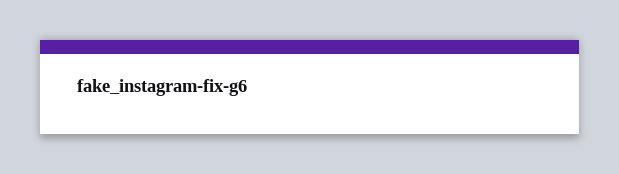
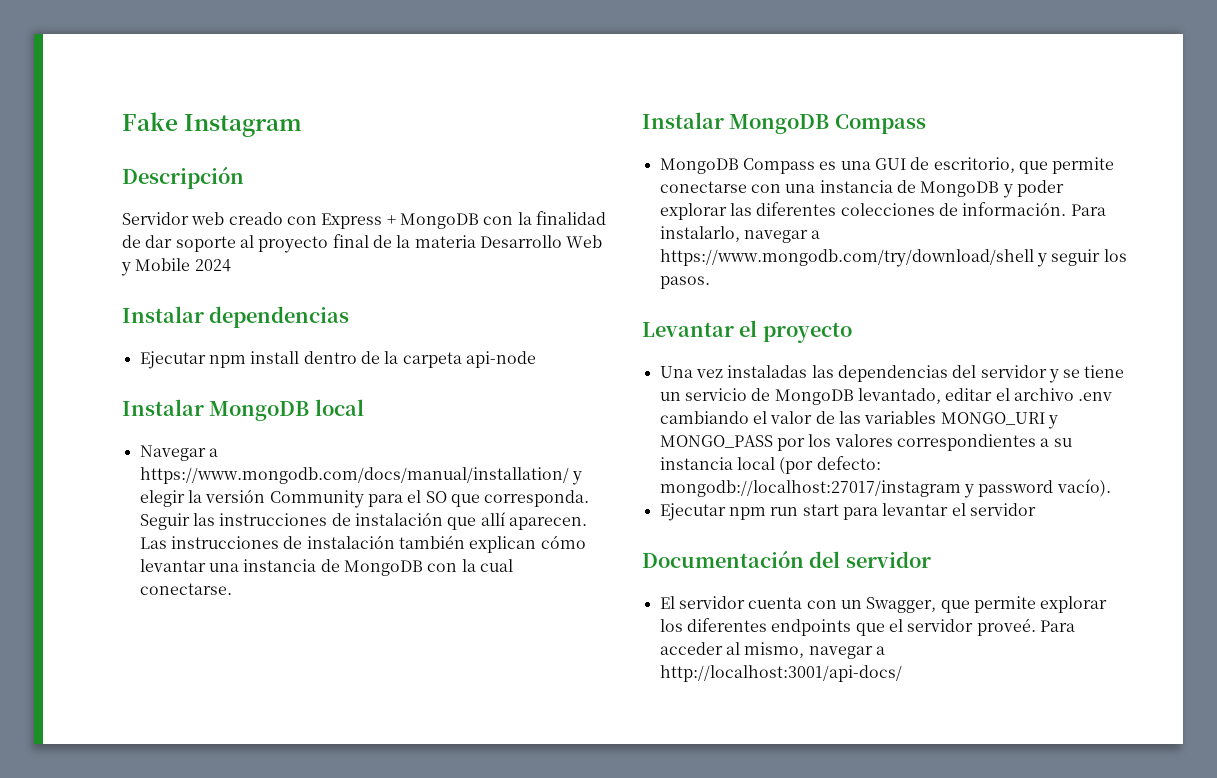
[77,79,247,96] fake_instagram-fix-g6 -> [122,112,303,137] [122,166,244,189] [122,211,606,229] [122,234,603,253] [121,258,231,276] [122,306,350,328] [139,351,536,369] [122,399,364,421] [139,445,218,461] [139,467,582,485] [139,489,590,508] [139,512,587,530] [139,535,586,553] [139,559,513,576] [139,583,232,595] [642,112,926,134] [659,157,1115,174] [659,180,1064,198] [659,202,1106,220] [659,226,821,243] [659,249,1127,267] [659,276,710,289] [642,320,852,343] [659,365,1125,383] [659,388,1113,405] [659,411,1058,429] [659,434,1072,451] [659,456,881,474] [659,479,1111,498] [659,503,1036,521] [642,550,931,568] [659,596,1108,613] [659,618,1075,636] [659,642,885,659] [659,665,902,682] Fake Instagram // Descripción // Servidor web creado con Express + MongoDB con la finalidad de dar soporte al proyecto final de la materia Desarrollo Web y Mobile 2024 // Instalar dependencias // Ejecutar npm install dentro de la carpeta api-node // Instalar MongoDB local // Navegar a https://www.mongodb.com/docs/manual/installation/ y elegir la versión Community para el SO que corresponda. Seguir las instrucciones de instalación que allí aparecen. Las instrucciones de instalación también explican cómo levantar una instancia de MongoDB con la cual conectarse. // Instalar MongoDB Compass // MongoDB Compass es una GUI de escritorio, que permite conectarse con una instancia de MongoDB y poder explorar las diferentes colecciones de información. Para instalarlo, navegar a https://www.mongodb.com/try/download/shell y seguir los pasos. // Levantar el proyecto // Una vez instaladas las dependencias del servidor y se tiene un servicio de MongoDB levantado, editar el archivo .env cambiando el valor de las variables MONGO_URI y MONGO_PASS por los valores correspondientes a su instancia local (por defecto: mongodb://localhost:27017/instagram y password vacío). // Ejecutar npm run start para levantar el servidor // Documentación del servidor // El servidor cuenta con un Swagger, que permite explorar los diferentes endpoints que el servidor proveé. Para acceder al mismo, navegar a http://localhost:3001/api-docs/

